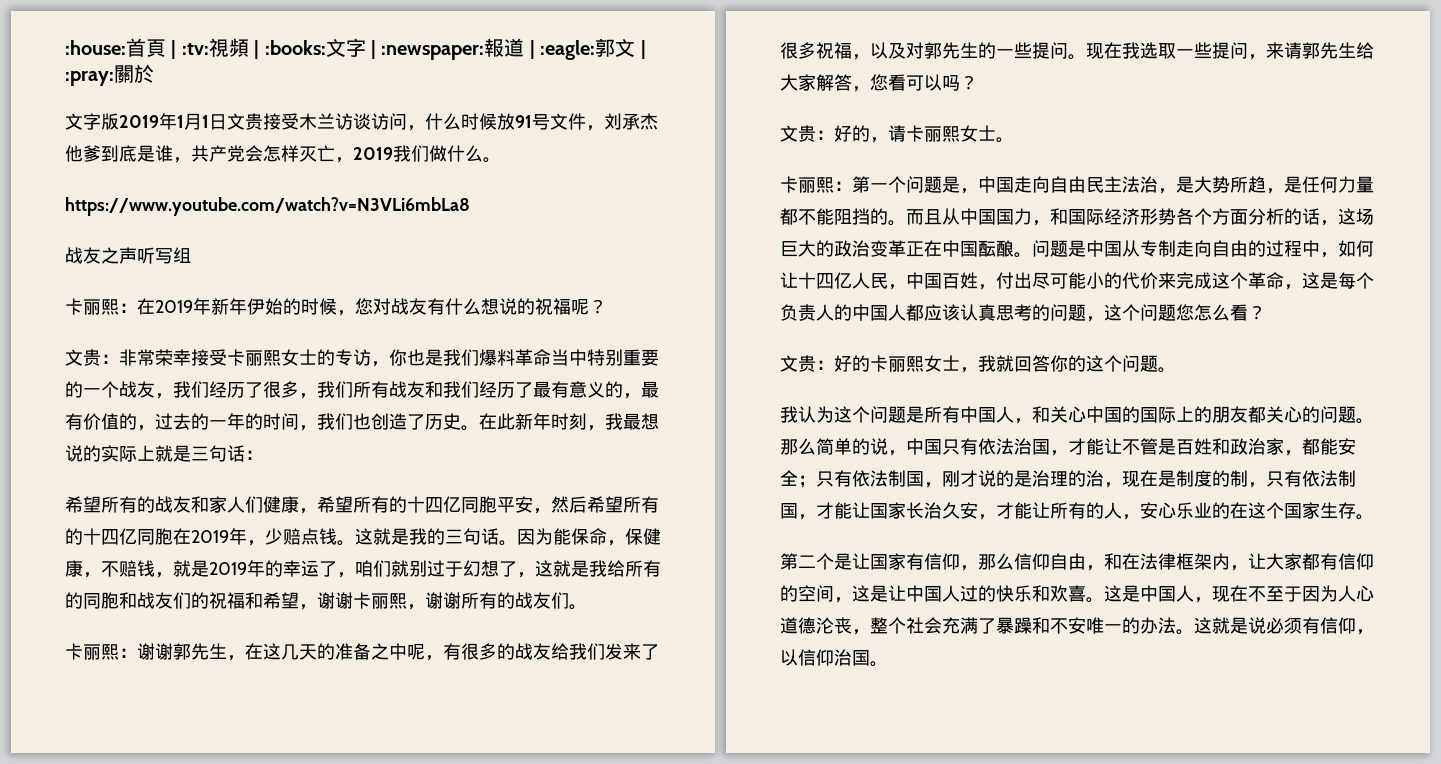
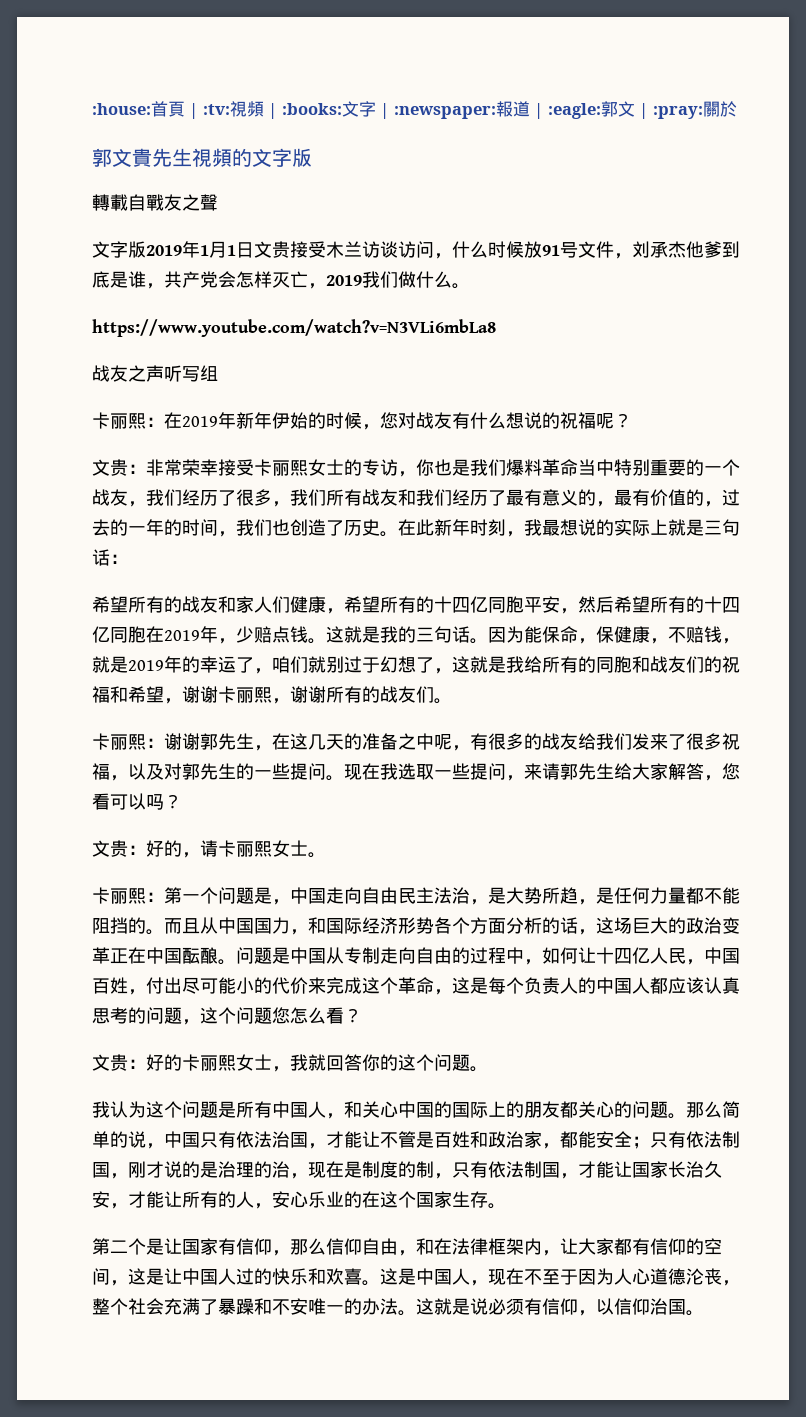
(154, 73) none -> [92,148,312,167] [92,194,218,211] // 郭文貴先生視頻的文字版 // 轉載自戰友之聲

